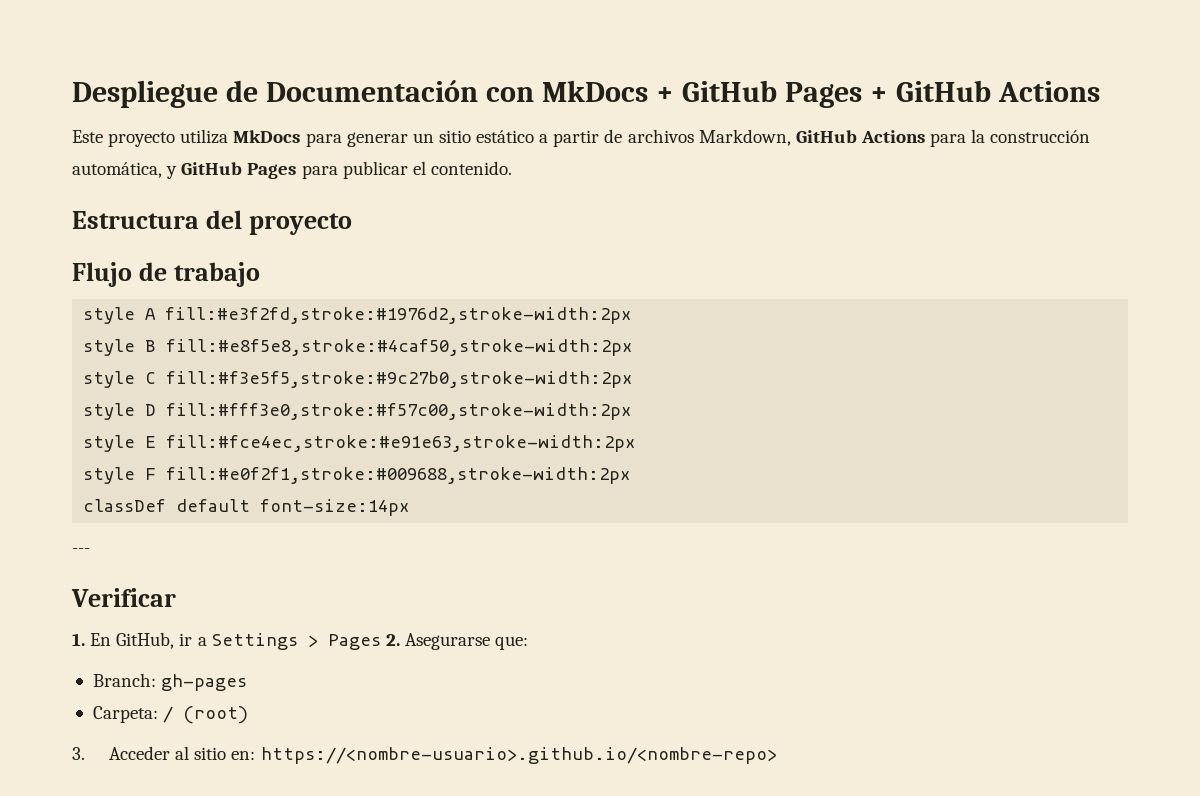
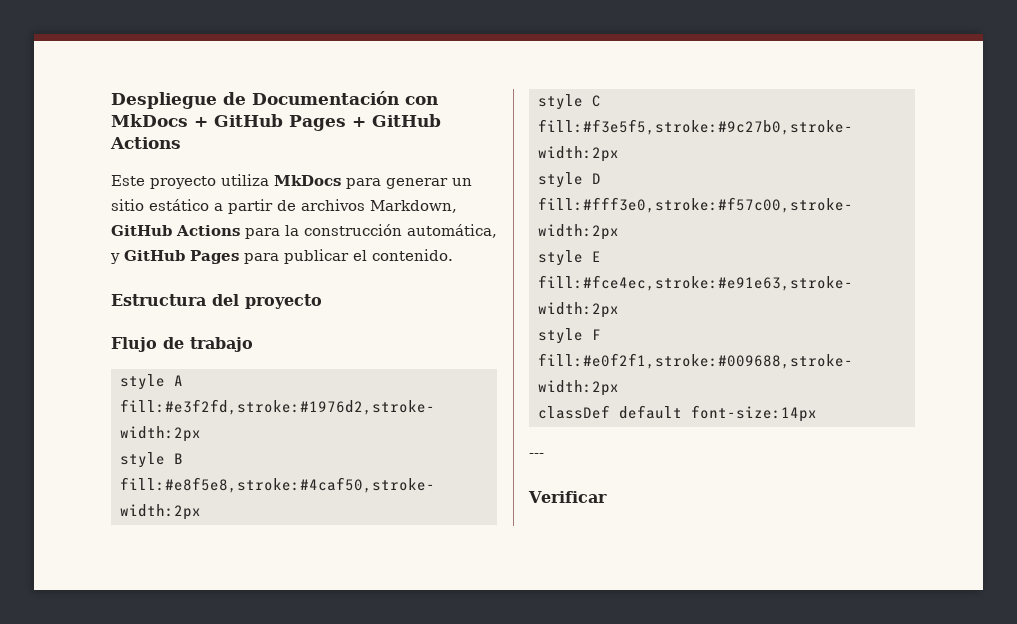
[72,632,529,650] [92,673,248,691] [92,706,249,724] [72,746,777,764] // 1. En GitHub, ir a Settings > Pages 2. Asegurarse que: // Branch: gh-pages // Carpeta: / (root) // 3. Acceder al sitio en: https://<nombre-usuario>.github.io/<nombre-repo> -> (607, 497) none

